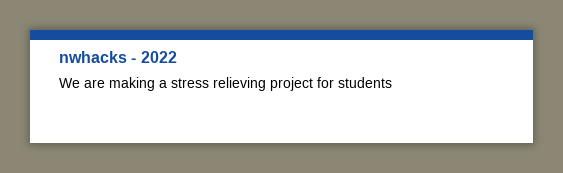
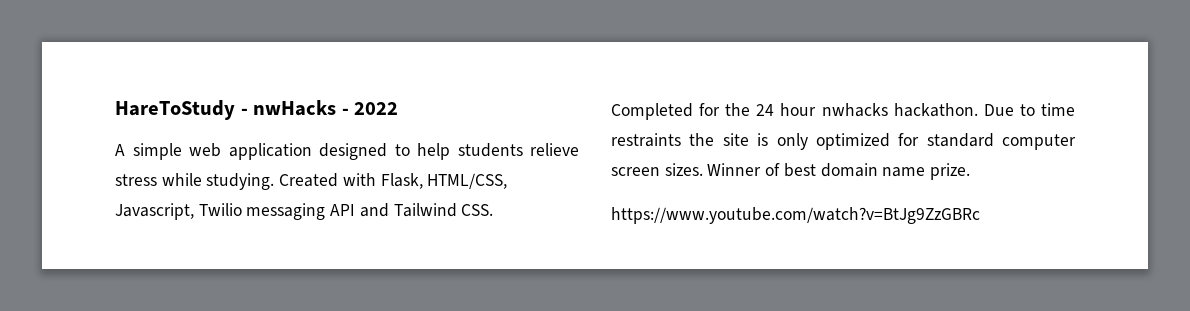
[59,51,127,63] nwhacks -> [115,100,337,120] HareToStudy - nwHacks
[59,77,392,91] We are making a stress relieving project for students -> [115,143,579,160] [115,173,508,190] [115,203,494,220] [611,103,1075,120] [611,133,1076,150] [611,163,971,180] [611,207,980,224] A simple web application designed to help students relieve stress while studying. Created with Flask, HTML/CSS, Javascript, Twilio messaging API and Tailwind CSS. Completed for the 24 hour nwhacks hackathon. Due to time restraints the site is only optimized for standard computer screen sizes. Winner of best domain name prize. // https://www.youtube.com/watch?v=BtJg9ZzGBRc

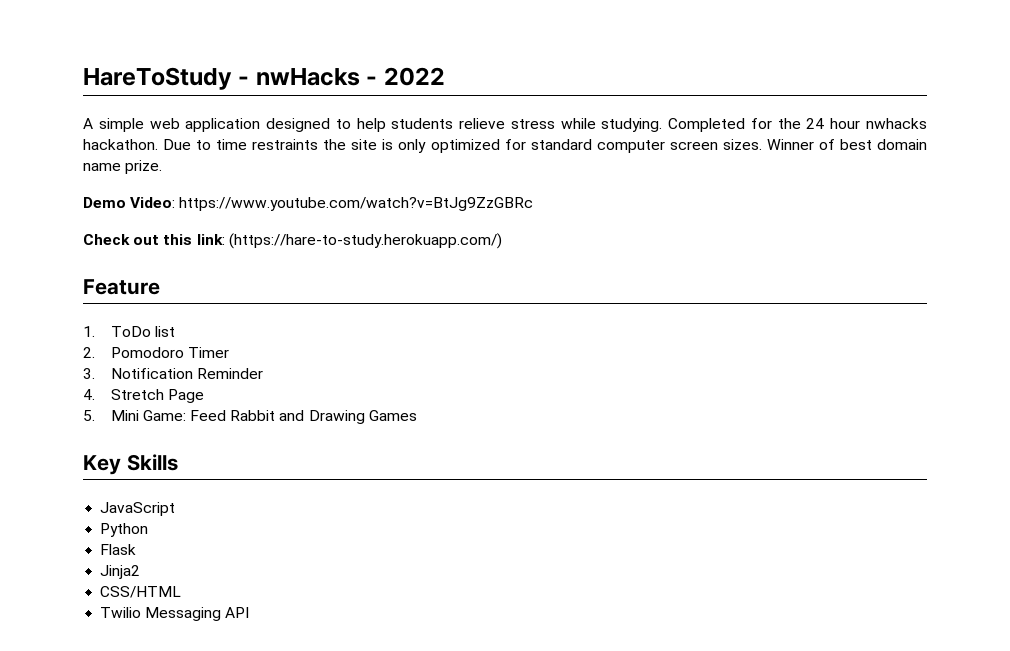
[279,173,508,189] [115,203,494,220] Created with Flask, HTML/CSS, Javascript, Twilio messaging API and Tailwind CSS. -> (663, 125) none
(971, 171) none -> [83,197,176,208] Demo Video:
(980, 215) none -> [83,233,502,249] [83,279,160,295] [83,326,175,337] [83,347,229,358] [83,368,263,379] [83,389,204,403] [83,410,417,424] [83,454,178,475] [100,502,176,516] [100,523,149,537] [100,544,137,555] [100,565,141,579] [100,586,182,598] [100,607,250,621] // Check out this link: (https://hare-to-study.herokuapp.com/) // Feature // 1. ToDo list // 2. Pomodoro Timer // 3. Notification Reminder // 4. Stretch Page // 5. Mini Game: Feed Rabbit and Drawing Games // Key Skills // JavaScript // Python // Flask // Jinja2 // CSS/HTML // Twilio Messaging API

